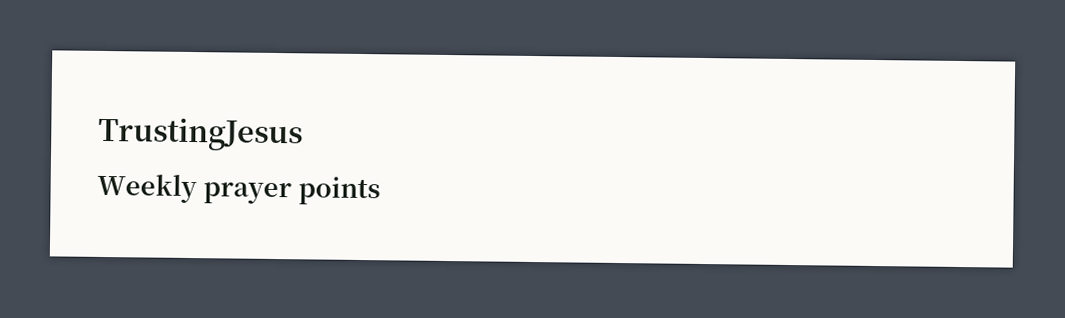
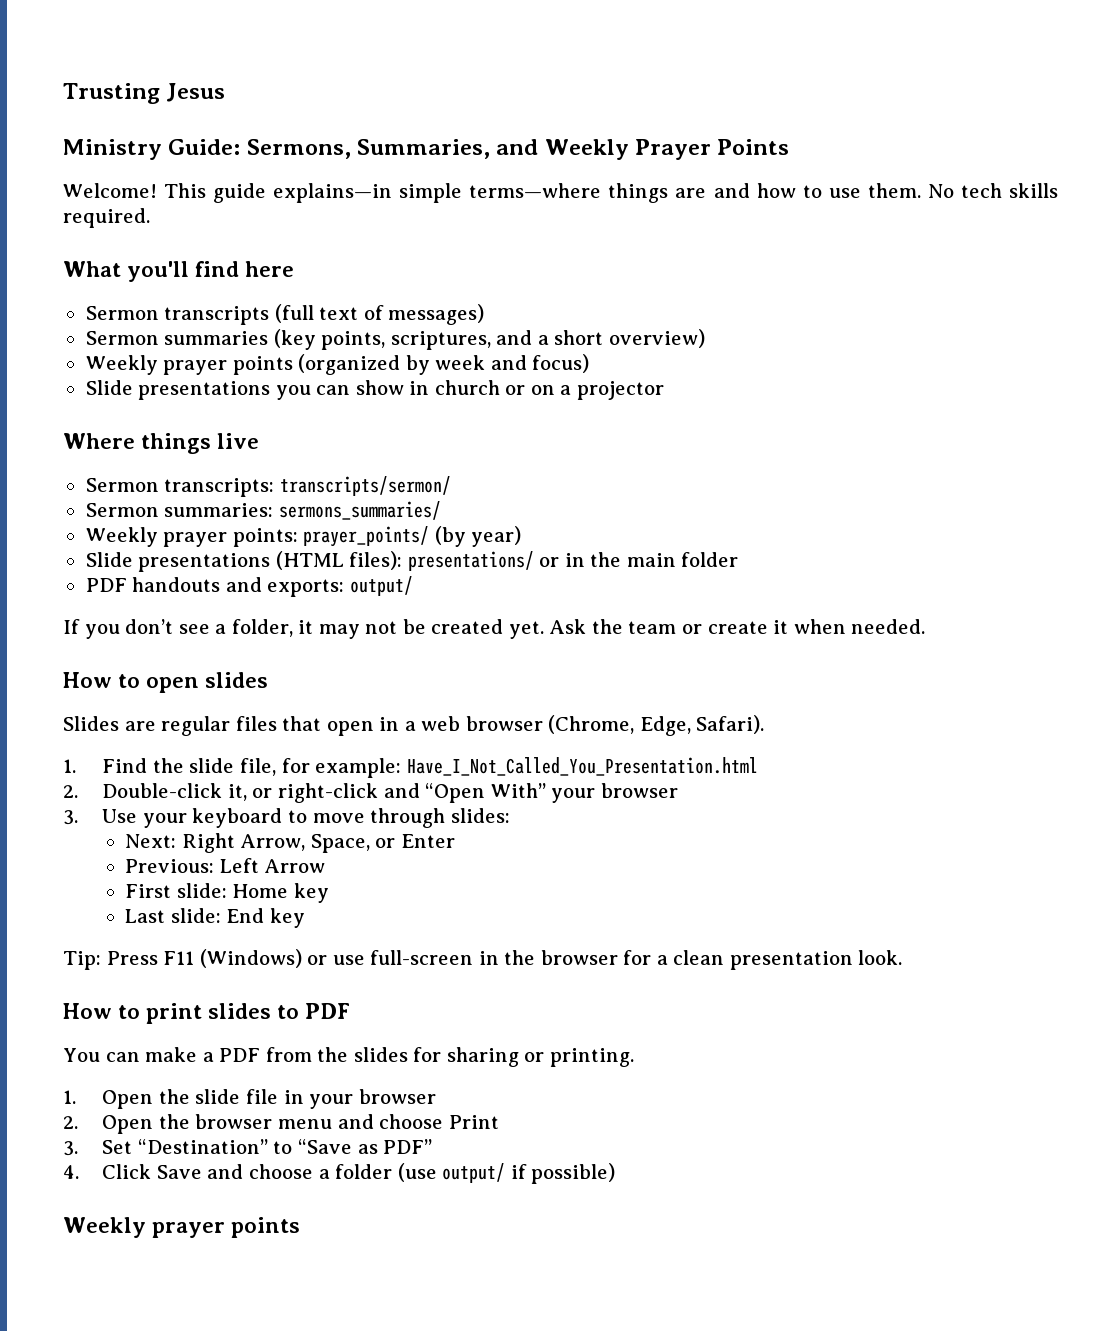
[98,116,303,152] TrustingJesus -> [63,83,226,104] [63,139,790,160] [63,183,1059,203] [63,208,150,228] [63,261,295,282] [85,304,485,325] [85,329,705,350] [85,354,590,375] [85,380,664,400] [63,433,260,454] [85,476,451,497] [85,501,441,520] [85,526,522,547] [85,551,739,572] [85,576,413,597] [63,619,926,639] [63,672,269,693] [63,715,765,736] [63,757,758,778] [63,783,678,803] [63,808,510,828] [124,833,455,853] [124,858,326,873] [124,883,329,903] [124,908,305,928] [63,949,903,970] [63,1003,351,1024] [63,1047,634,1067] [63,1089,436,1109] [63,1114,499,1134] [63,1139,433,1156] [63,1163,616,1184] Trusting Jesus // Ministry Guide: Sermons, Summaries, and Weekly Prayer Points // Welcome! This guide explains—in simple terms—where things are and how to use them. No tech skills required. // What you'll find here // Sermon transcripts (full text of messages) // Sermon summaries (key points, scriptures, and a short overview) // Weekly prayer points (organized by week and focus) // Slide presentations you can show in church or on a projector // Where things live // Sermon transcripts: transcripts/sermon/ // Sermon summaries: sermons_summaries/ // Weekly prayer points: prayer_points/ (by year) // Slide presentations (HTML files): presentations/ or in the main folder // PDF handouts and exports: output/ // If you don’t see a folder, it may not be created yet. Ask the team or create it when needed. // How to open slides // Slides are regular files that open in a web browser (Chrome, Edge, Safari). // 1. Find the slide file, for example: Have_I_Not_Called_You_Presentation.html // 2. Double-click it, or right-click and “Open With” your browser // 3. Use your keyboard to move through slides: // Next: Right Arrow, Space, or Enter // Previous: Left Arrow // First slide: Home key // Last slide: End key // Tip: Press F11 (Windows) or use full-screen in the browser for a clean presentation look. // How to print slides to PDF // You can make a PDF from the slides for sharing or printing. // 1. Open the slide file in your browser // 2. Open the browser menu and choose Print // 3. Set “Destination” to “Save as PDF” // 4. Click Save and choose a folder (use output/ if possible)

